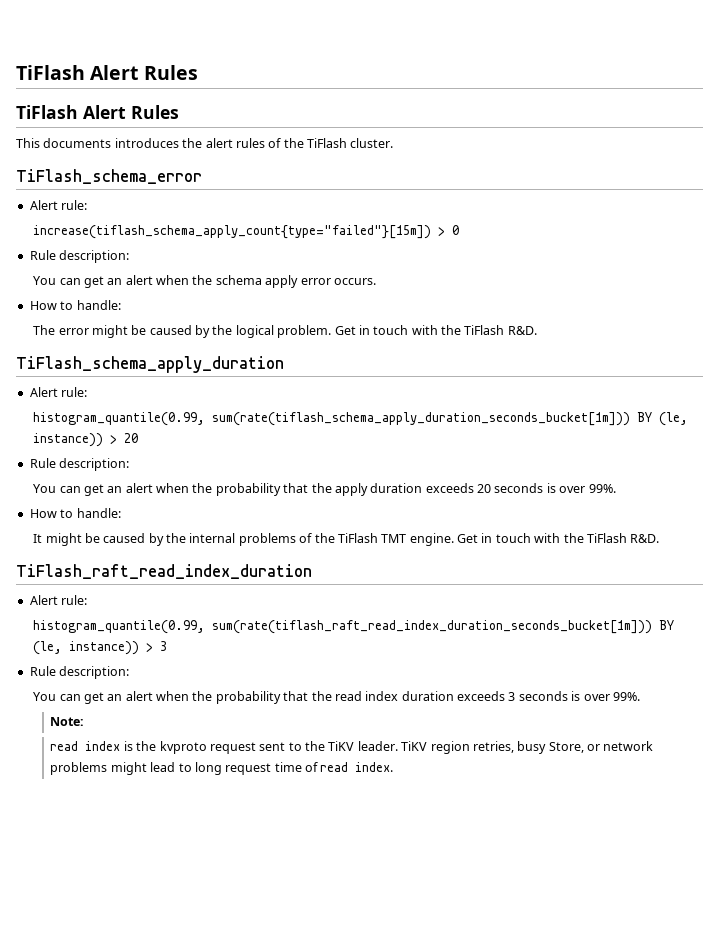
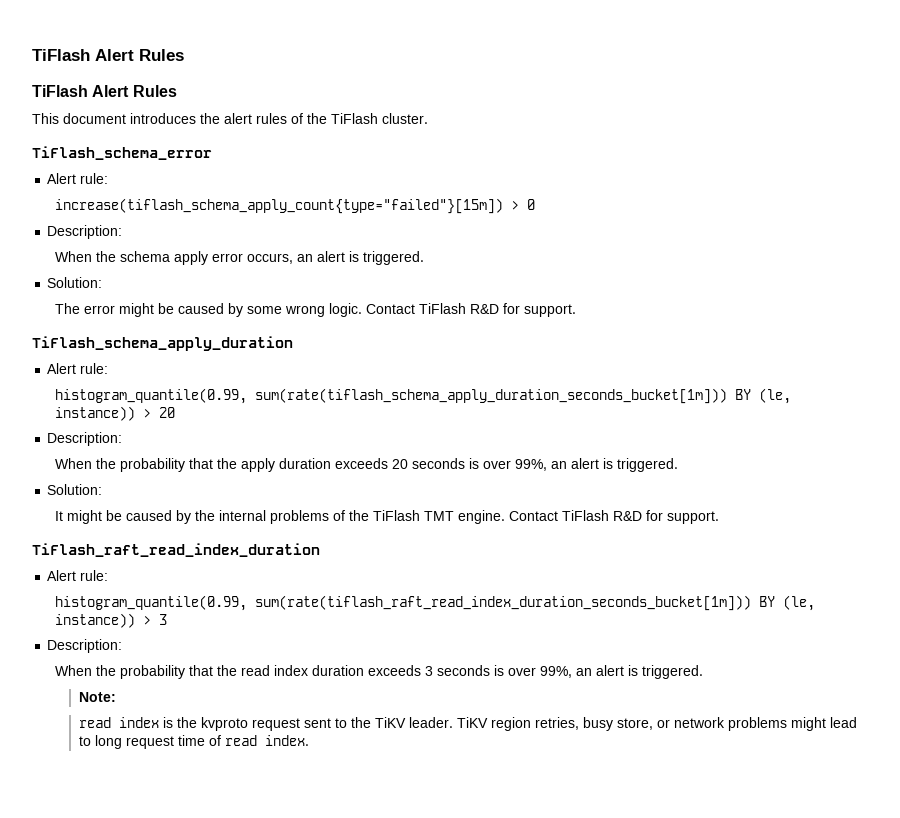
[43,138,112,148] documents -> [63,113,126,124] document
[29,250,130,263] [33,275,376,288] [29,300,121,310] Rule description: // You can get an alert when the schema apply error occurs. // How to handle: -> [47,225,123,239] [55,251,425,265] [47,277,103,288] Description: // When the schema apply error occurs, an alert is triggered. // Solution:
[212,325,537,338] the logical problem. Get in touch with the TiFlash R&D. -> [247,303,577,317] some wrong logic. Contact TiFlash R&D for support.
[29,458,130,471] [33,483,190,496] Rule description: // You can get an alert when -> [47,432,123,446] [55,458,93,469] Description: // When
[588,484,616,493] [29,508,121,518] 99%. // How to handle: -> [515,458,679,472] [47,484,103,495] 99%, an alert is triggered. // Solution:
[457,533,660,543] Get in touch with the TiFlash R&D. -> [509,510,720,524] Contact TiFlash R&D for support.
[29,666,130,679] [33,691,190,704] Rule description: // You can get an alert when -> [47,639,123,653] [55,665,93,676] Description: // When
[612,692,640,701] 99%. -> [540,665,704,679] 99%, an alert is triggered.
[548,742,584,753] Store, -> [616,718,653,730] store,

